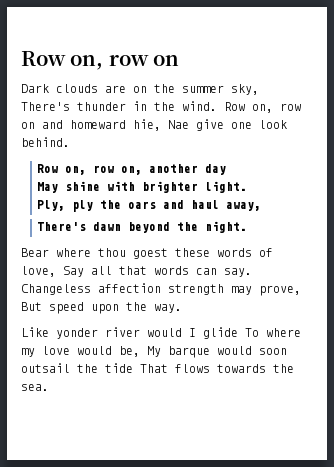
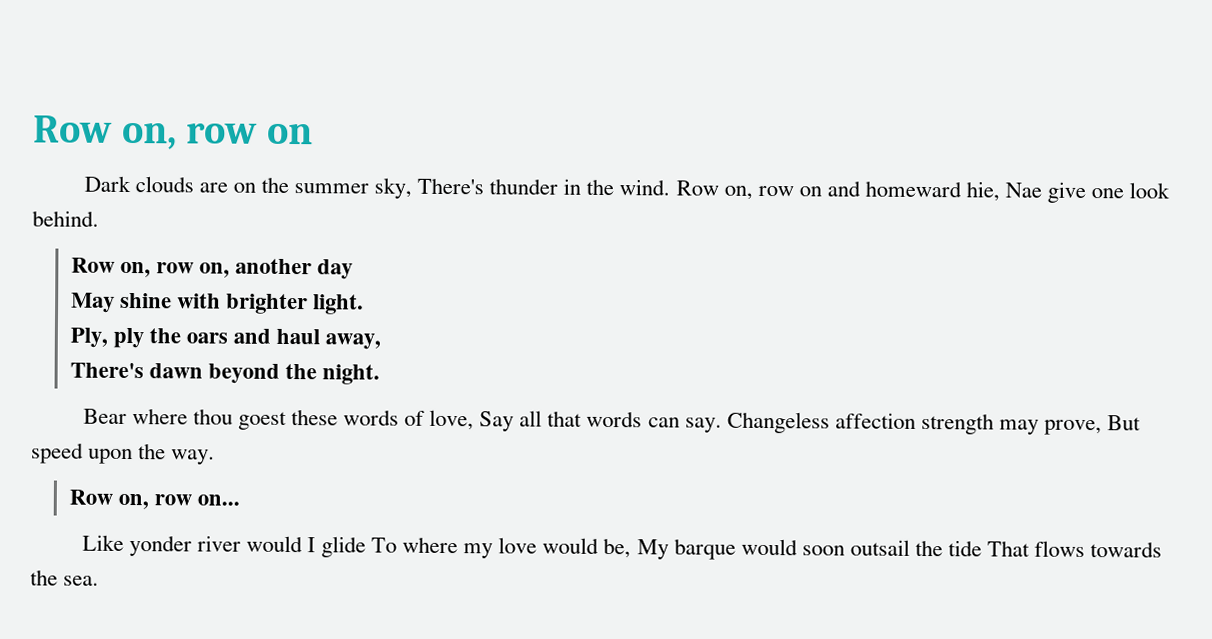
(182, 308) none -> [68,489,240,510] // Row on, row on...

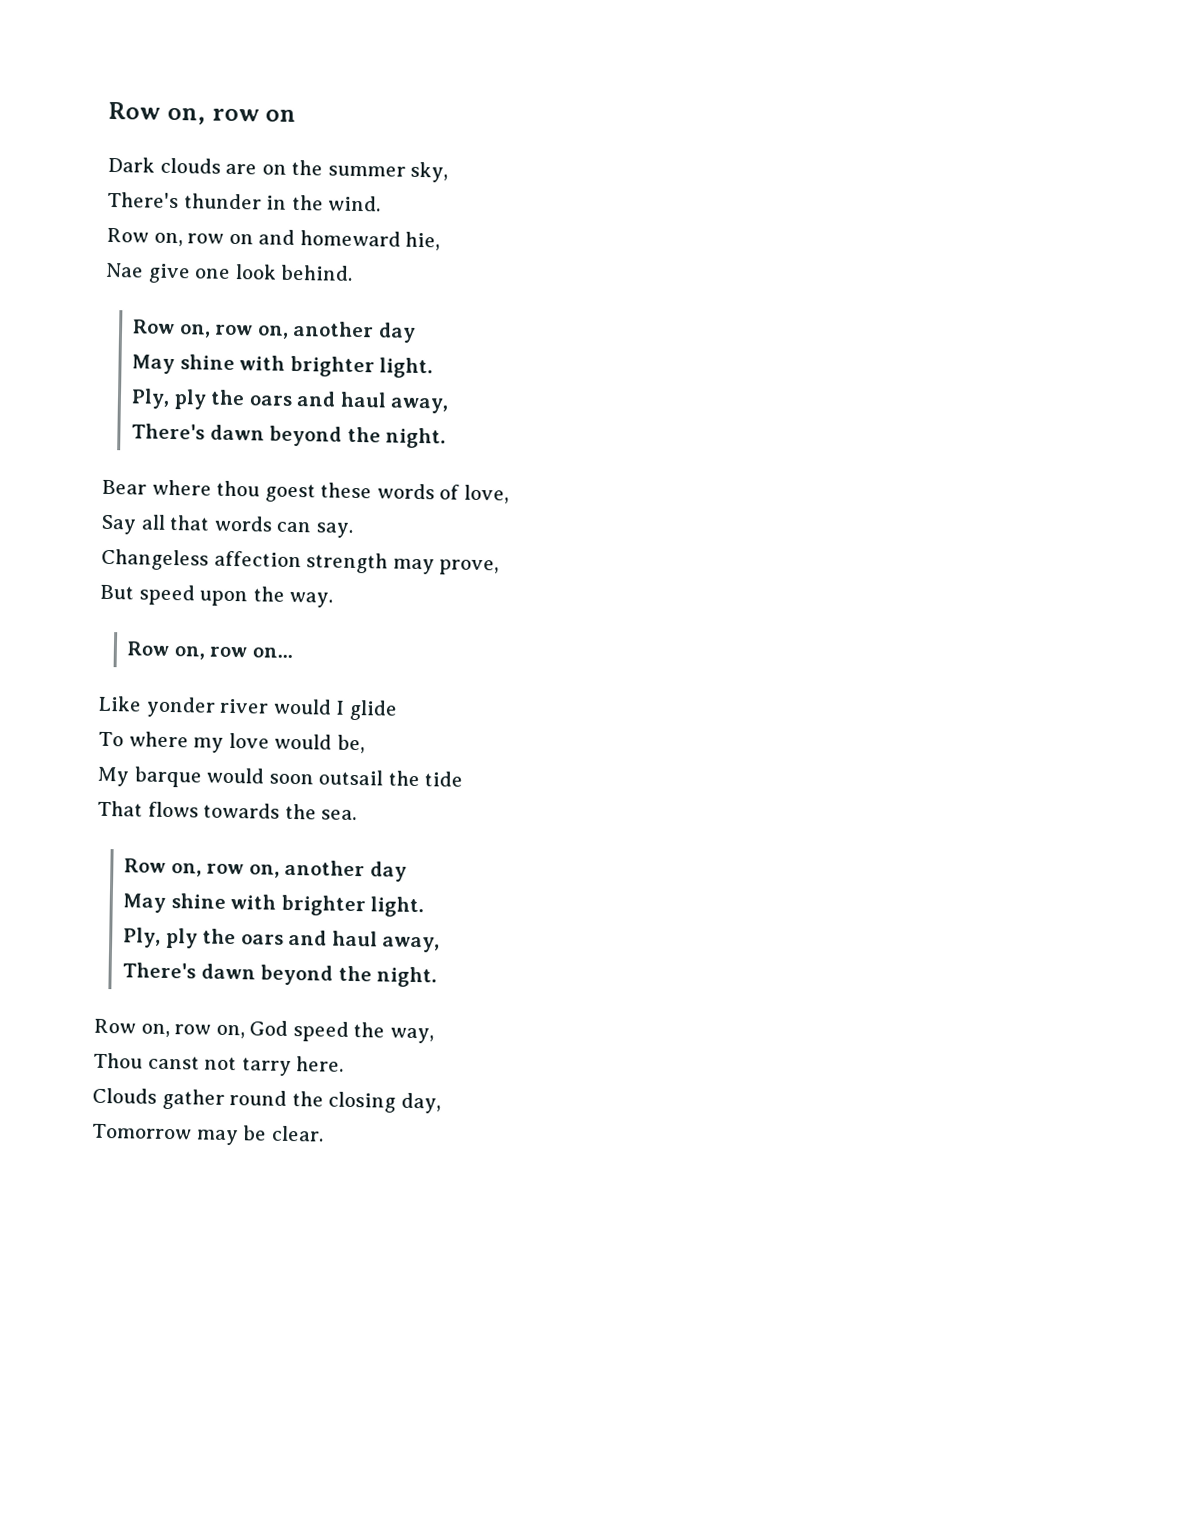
(413, 188) none -> (449, 172) //
(671, 187) none -> (382, 203) //
(1000, 191) none -> (441, 241) //
(475, 420) none -> (509, 494) //
(722, 425) none -> (353, 530) //
(1102, 427) none -> (500, 567) //
(367, 547) none -> (398, 710) //
(632, 548) none -> (365, 744) //
(982, 548) none -> (464, 779) //
(100, 580) none -> [124,858,407,882] [123,893,425,918] [123,927,441,953] [122,962,438,988] [93,1018,434,1044] [93,1052,345,1077] [92,1087,441,1114] [91,1123,324,1146] // Row on, row on, another day // May shine with brighter light. // Ply, ply the oars and haul away, // There's dawn beyond the night. // Row on, row on, God speed the way, // Thou canst not tarry here. // Clouds gather round the closing day, // Tomorrow may be clear.

